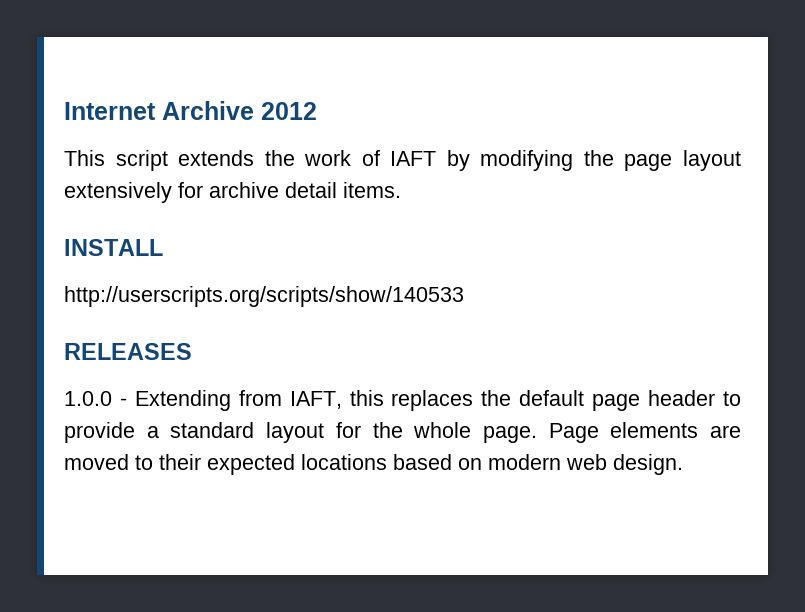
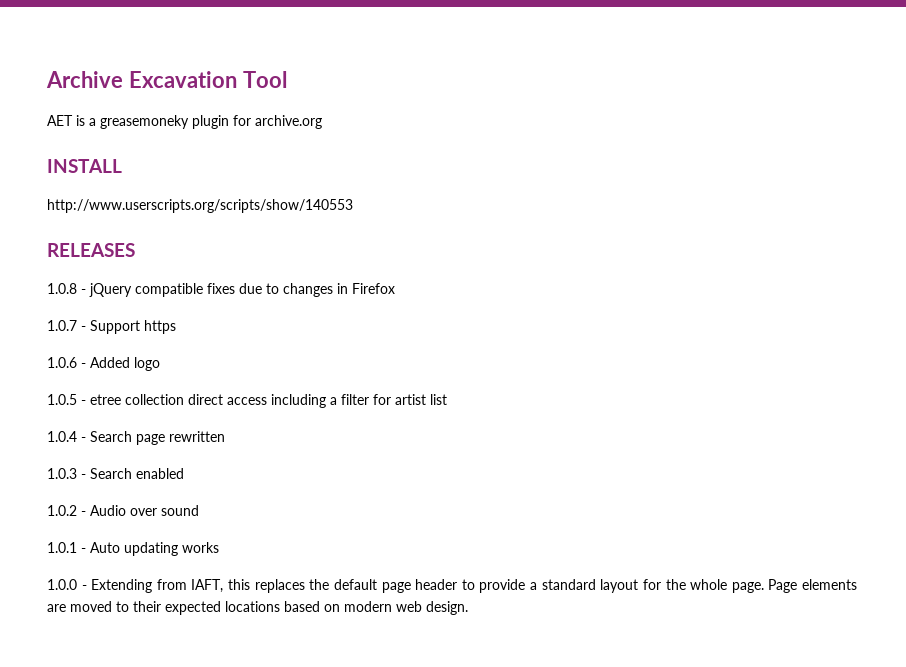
[64,101,317,120] [64,150,741,171] [64,182,401,203] Internet Archive 2012 // This script extends the work of IAFT by modifying the page layout extensively for archive detail items. -> [46,71,287,88] [47,115,322,129] Archive Excavation Tool // AET is a greasemoneky plugin for archive.org
[64,286,464,307] http://userscripts.org/scripts/show/140533 -> [47,199,353,213] http://www.userscripts.org/scripts/show/140553
(192, 351) none -> [47,283,395,297] [47,320,176,334] [47,357,160,371] [47,394,447,408] [47,431,225,445] [47,468,184,479] [47,505,199,516] [47,542,219,556] // 1.0.8 - jQuery compatible fixes due to changes in Firefox // 1.0.7 - Support https // 1.0.6 - Added logo // 1.0.5 - etree collection direct access including a filter for artist list // 1.0.4 - Search page rewritten // 1.0.3 - Search enabled // 1.0.2 - Audio over sound // 1.0.1 - Auto updating works

